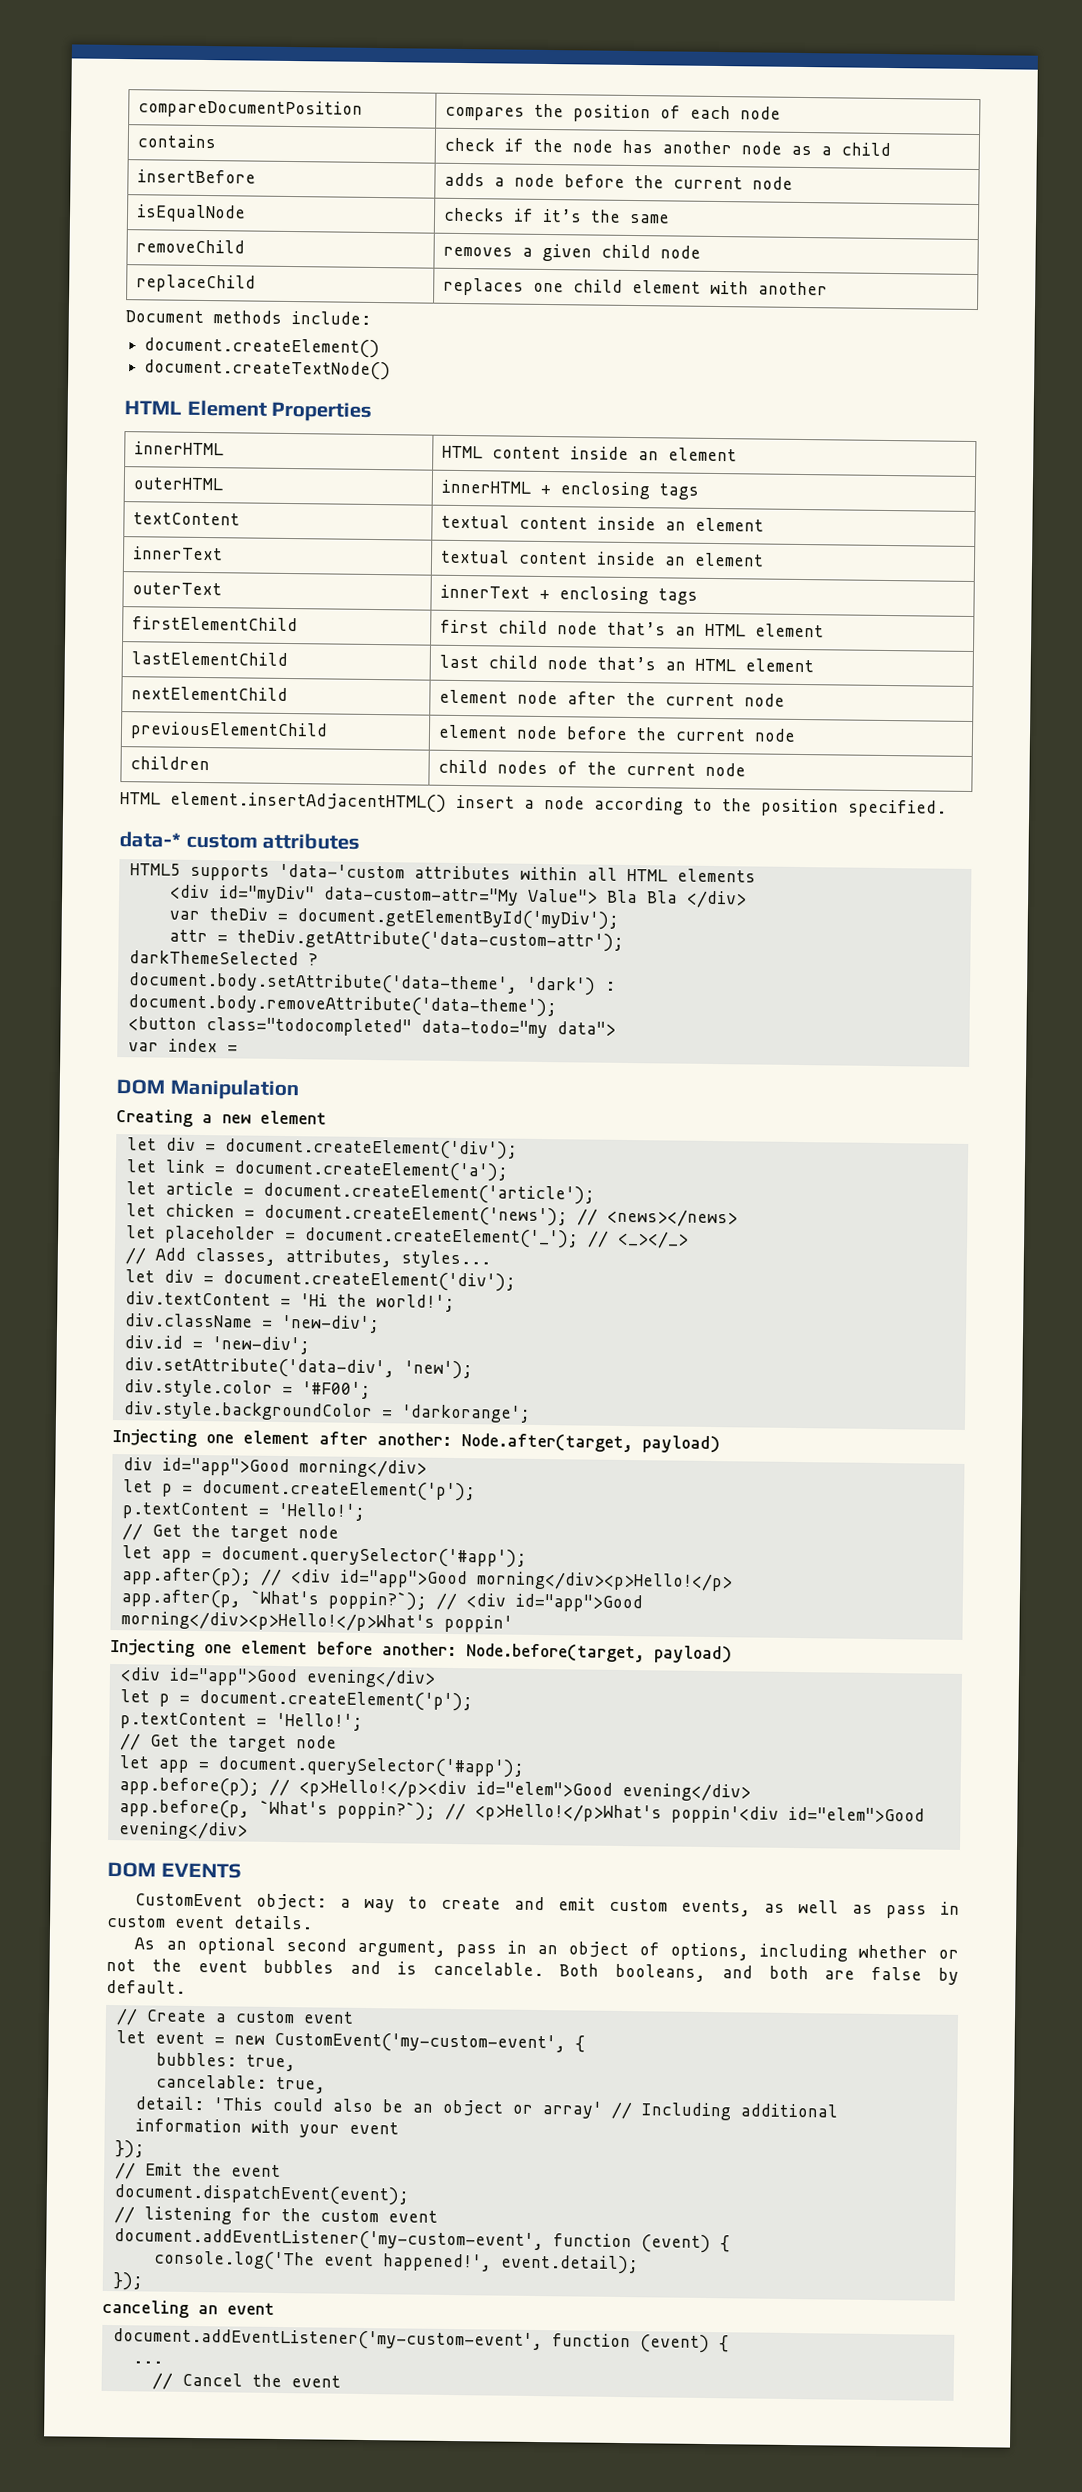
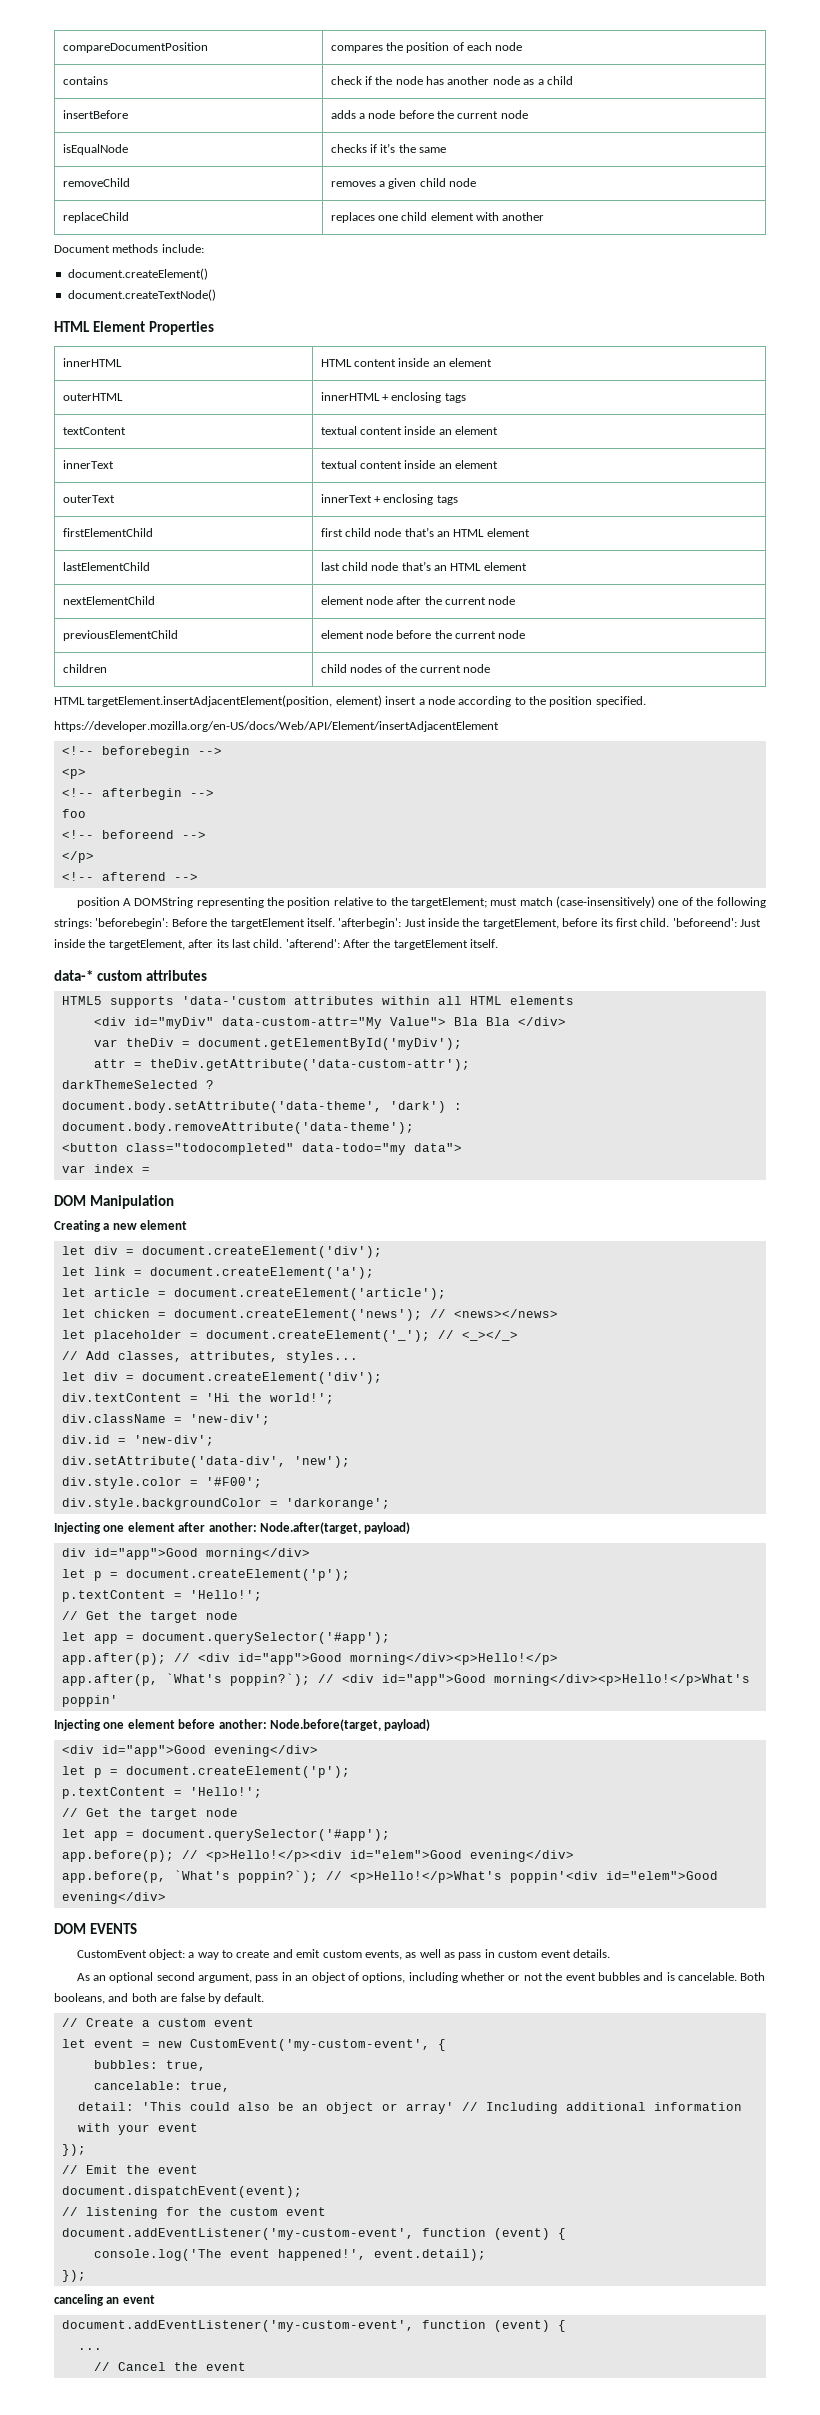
[170,791,447,813] element.insertAdjacentHTML() -> [87,695,382,707] targetElement.insertAdjacentElement(position, element)
(947, 808) none -> [54,721,499,732] [61,746,222,758] [61,768,86,779] [61,788,214,800] [61,809,86,818] [61,830,206,839] [61,851,94,863] [61,872,198,881] [76,896,766,908] [54,918,761,929] [54,939,499,950] // https://developer.mozilla.org/en-US/docs/Web/API/Element/insertAdjacentElement // <!-- beforebegin --> // <p> // <!-- afterbegin --> // foo // <!-- beforeend --> // </p> // <!-- afterend --> // position A DOMString representing the position relative to the targetElement; must match (case-insensitively) one of the following strings: 'beforebegin': Before the targetElement itself. 'afterbegin': Just inside the targetElement, before its first child. 'beforeend': Just inside the targetElement, after its last child. 'afterend': After the targetElement itself.

